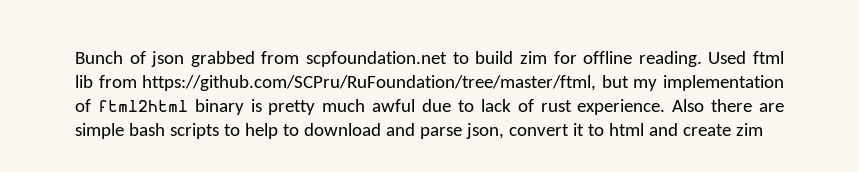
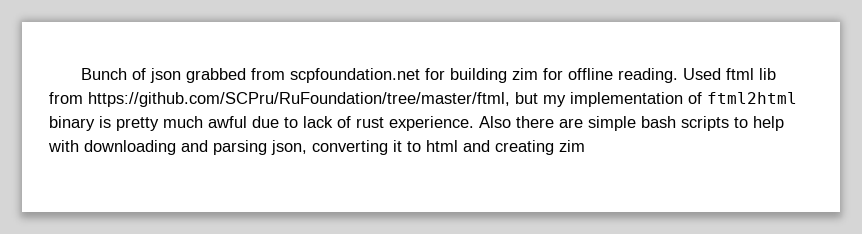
[452,51,514,64] to build -> [425,68,508,83] for building
[282,123,569,139] to download and parse json, convert -> [48,140,388,155] with downloading and parsing json, converting
[682,124,731,136] create -> [495,140,554,155] creating

